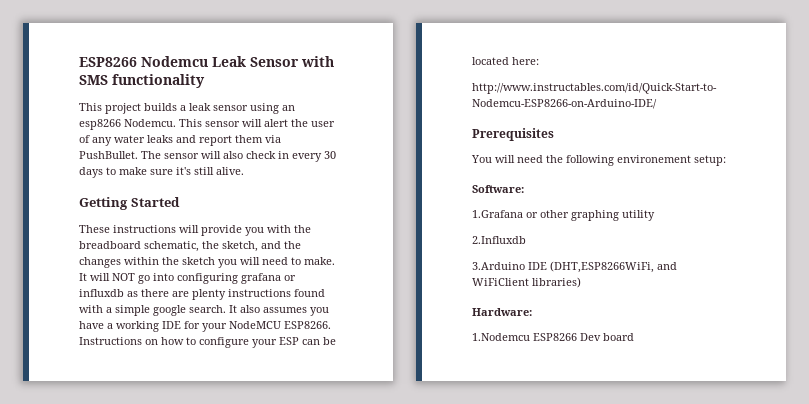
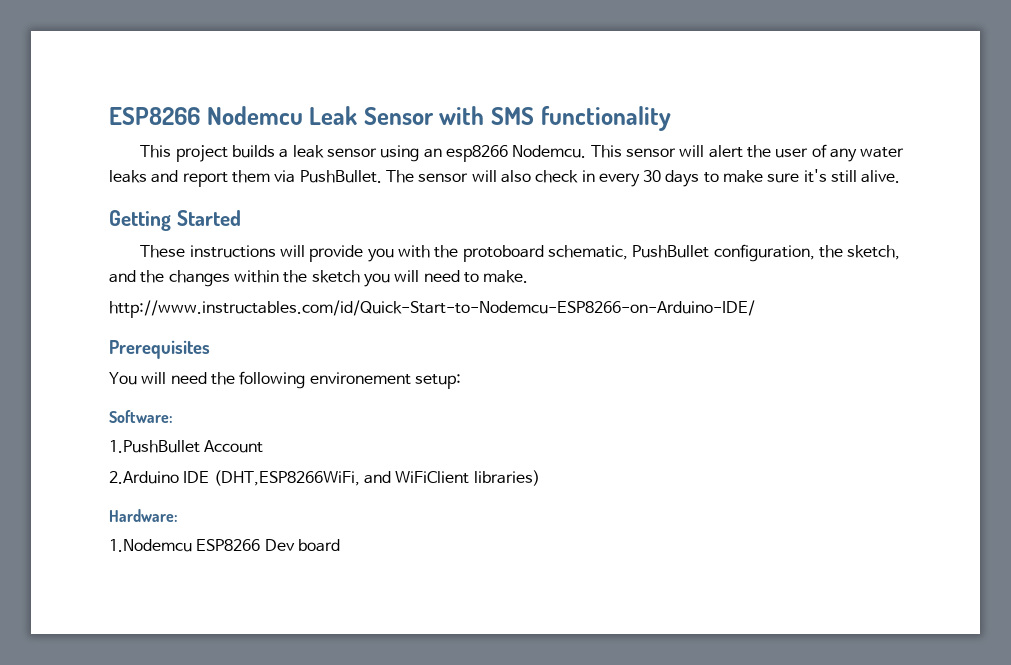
[79,241,199,252] breadboard schematic, -> [462,244,815,262] protoboard schematic, PushBullet configuration,
[79,273,296,284] [79,289,325,300] [79,305,329,316] [79,321,331,332] [79,337,336,348] [472,57,539,65] It will NOT go into configuring grafana or influxdb as there are plenty instructions found with a simple google search. It also assumes you have a working IDE for your NodeMCU ESP8266. Instructions on how to configure your ESP can be located here: -> (529, 276) none
[472,210,655,221] [472,236,526,244] [472,262,525,270] 1.Grafana or other graphing utility // 2.Influxdb // 3.Arduino -> [109,440,264,453] [109,471,179,484] 1.PushBullet Account // 2.Arduino

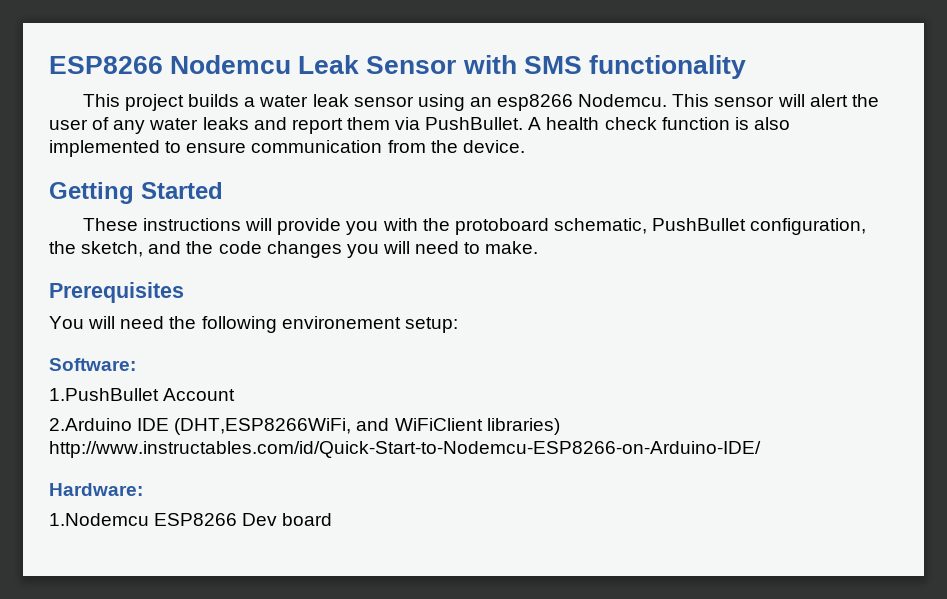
(289, 153) none -> [259,95,309,107] water
[385,169,901,187] The sensor will also check in every 30 days to make sure it's still alive. -> [528,117,790,130] [49,140,525,157] A health check function is also implemented to ensure communication from the device.
[168,270,360,287] changes within the sketch -> [218,241,342,258] code changes
[109,300,755,318] // http://www.instructables.com/id/Quick-Start-to-Nodemcu-ESP8266-on-Arduino-IDE/ -> (539, 247) none
(540, 478) none -> [49,441,761,458] http://www.instructables.com/id/Quick-Start-to-Nodemcu-ESP8266-on-Arduino-IDE/

